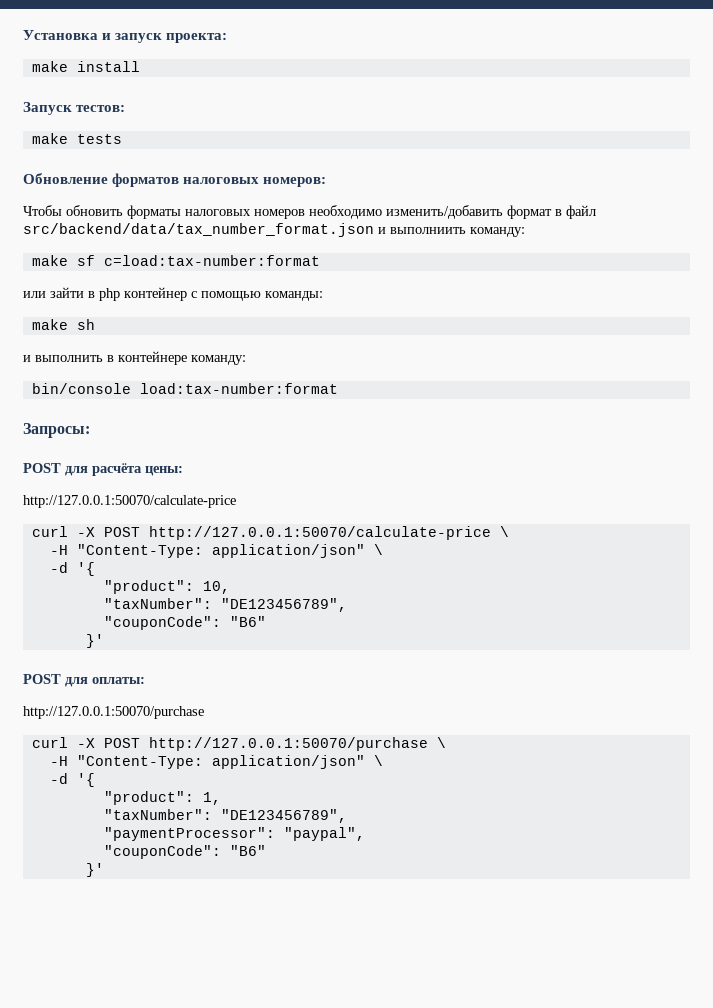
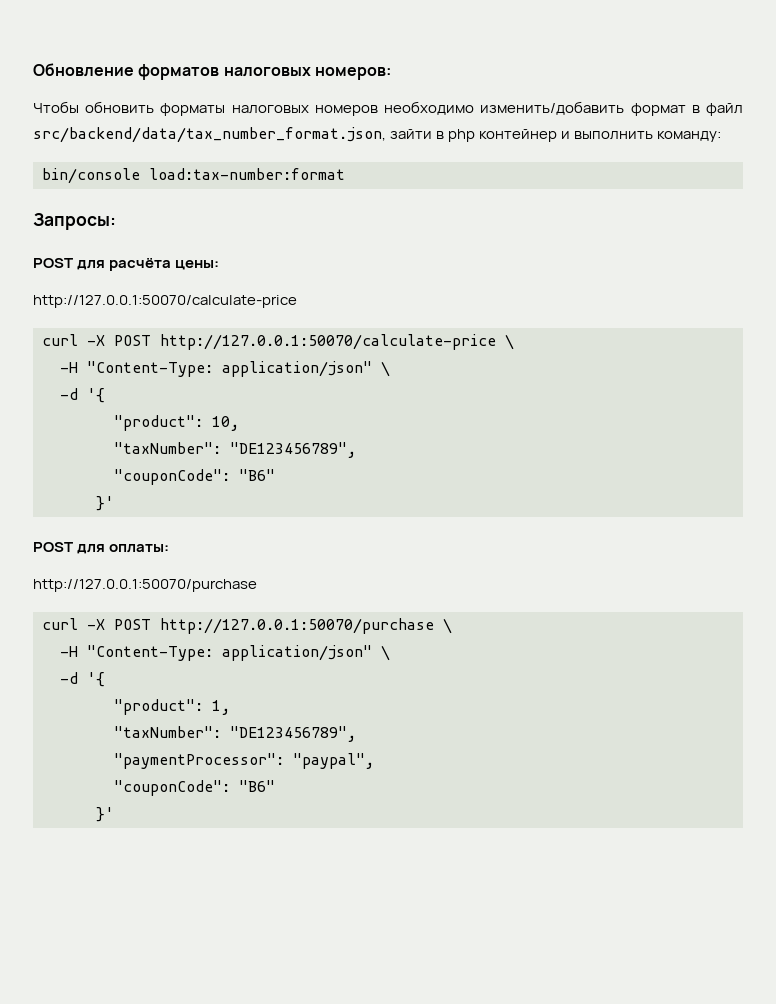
[23,30,228,43] [31,61,140,72] [23,102,126,115] [31,133,122,144] Установка и запуск проекта: // make install // Запуск тестов: // make tests // -> (33, 70) none
[23,223,525,237] [31,255,320,266] [23,287,323,301] [31,319,95,330] [23,351,187,365] src/backend/data/tax_number_format.json и выполниить команду: // make sf c=load:tax-number:format // или зайти в php контейнер с помощью команды: // make sh // и выполнить в контейнере -> [33,127,654,143] src/backend/data/tax_number_format.json, зайти в php контейнер и выполнить

